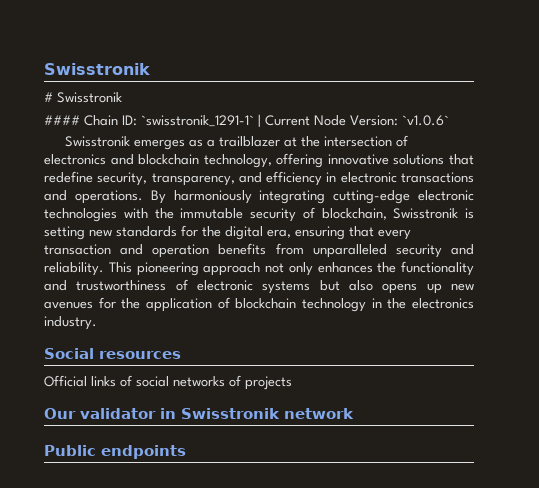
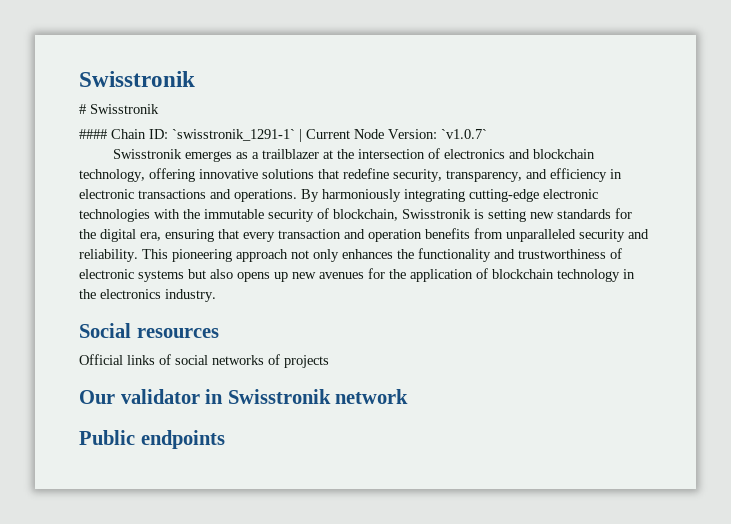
[402,115,449,126] `v1.0.6` -> [441,129,487,139] `v1.0.7`

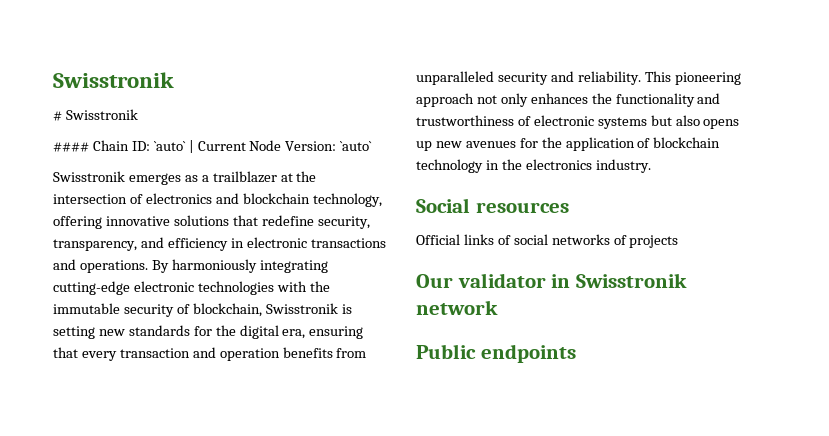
[172,129,295,141] `swisstronik_1291-1` -> [153,141,186,151] `auto`
[441,129,487,139] `v1.0.7` -> [340,141,373,151] `auto`

